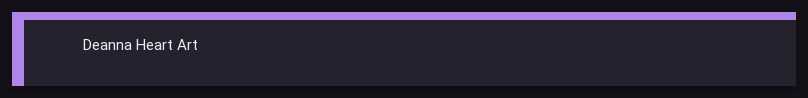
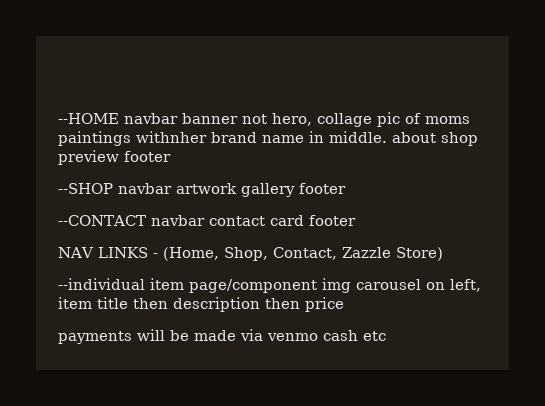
[83,39,199,50] Deanna Heart Art -> [58,112,470,127] [58,131,478,146] [58,150,171,165] [58,183,346,197] [58,215,356,226] [58,247,443,261] [58,278,481,293] [58,297,344,312] [58,329,386,344] --HOME navbar banner not hero, collage pic of moms paintings withnher brand name in middle. about shop preview footer // --SHOP navbar artwork gallery footer // --CONTACT navbar contact card footer // NAV LINKS - (Home, Shop, Contact, Zazzle Store) // --individual item page/component img carousel on left, item title then description then price // payments will be made via venmo cash etc

